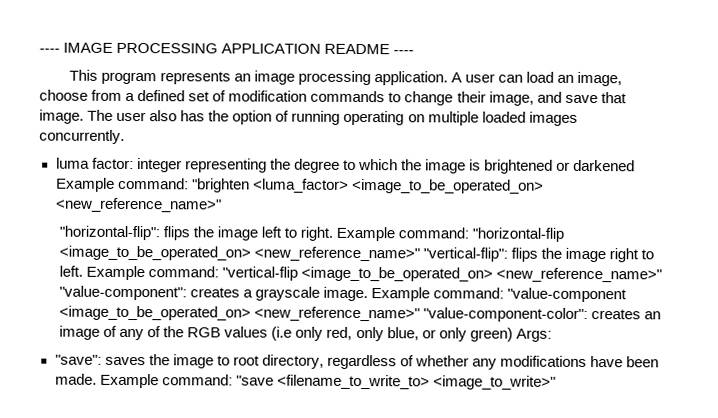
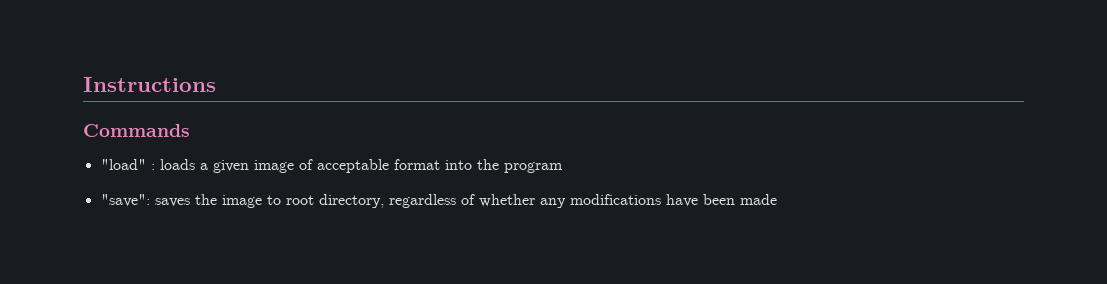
[39,42,415,55] [68,69,623,87] [39,89,627,106] [39,109,578,126] [39,129,125,144] [55,157,636,174] [55,177,544,194] [54,197,222,213] [59,225,565,242] [59,245,655,263] [59,265,663,283] [59,285,628,303] [59,305,662,323] [59,325,552,342] ---- IMAGE PROCESSING APPLICATION README ---- // This program represents an image processing application. A user can load an image, choose from a defined set of modification commands to change their image, and save that image. The user also has the option of running operating on multiple loaded images concurrently. // luma factor: integer representing the degree to which the image is brightened or darkened Example command: "brighten <luma_factor> <image_to_be_operated_on> <new_reference_name>" // "horizontal-flip": flips the image left to right. Example command: "horizontal-flip <image_to_be_operated_on> <new_reference_name>" "vertical-flip": flips the image right to left. Example command: "vertical-flip <image_to_be_operated_on> <new_reference_name>" "value-component": creates a grayscale image. Example command: "value-component <image_to_be_operated_on> <new_reference_name>" "value-component-color": creates an image of any of the RGB values (i.e only red, only blue, or only green) Args: -> [83,77,216,92] [83,124,190,137] [100,159,563,173] Instructions // Commands // "load" : loads a given image of acceptable format into the program
[54,373,556,390] made. Example command: "save <filename_to_write_to> <image_to_write>" -> [739,194,777,205] made

